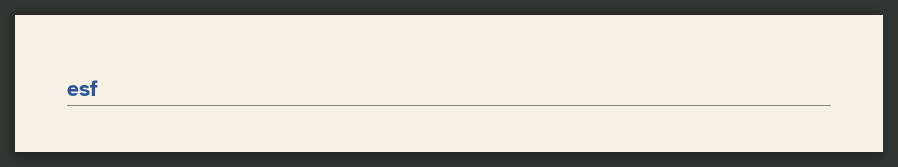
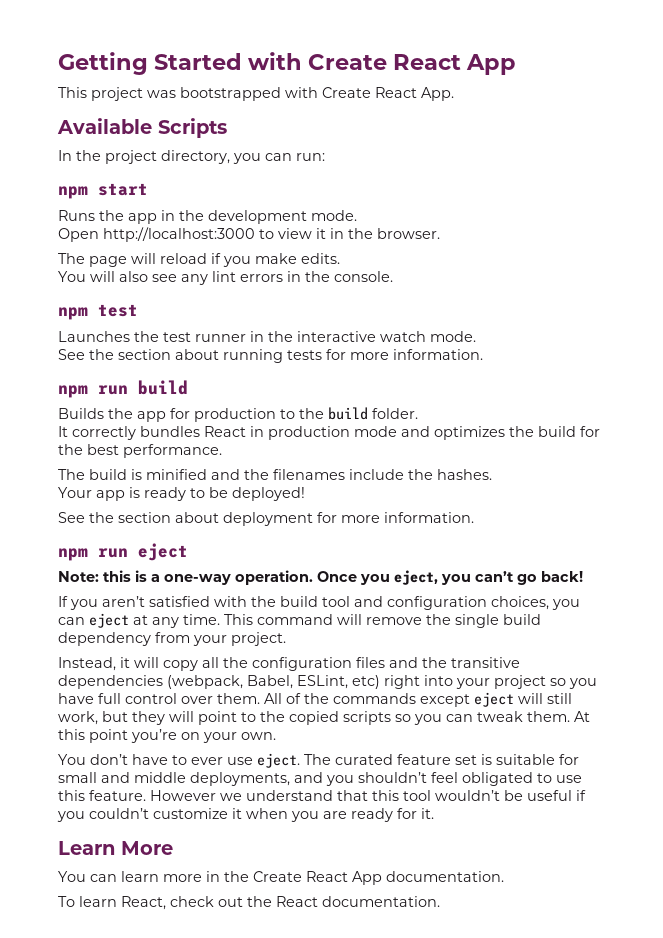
[67,80,98,96] esf -> [58,52,517,75] [58,87,454,101] [57,118,227,138] [58,150,325,164] [58,183,148,199] [58,210,357,224] [58,227,440,242] [58,253,340,267] [58,271,393,285] [58,304,138,320] [58,331,476,342] [58,349,483,363] [58,380,188,398] [58,407,418,422] [58,426,600,440] [58,444,222,458] [58,469,492,480] [58,487,305,501] [58,512,474,526] [58,543,188,561] [58,570,583,585] [58,596,580,610] [58,613,541,628] [58,632,286,646] [58,657,520,671] [58,675,597,689] [58,692,572,707] [58,711,590,725] [58,729,276,743] [58,753,579,768] [58,772,582,786] [58,790,586,801] [57,808,434,822] [58,841,173,855] [58,871,504,885] [58,896,440,910] Getting Started with Create React App // This project was bootstrapped with Create React App. // Available Scripts // In the project directory, you can run: // npm start // Runs the app in the development mode. // Open http://localhost:3000 to view it in the browser. // The page will reload if you make edits. // You will also see any lint errors in the console. // npm test // Launches the test runner in the interactive watch mode. // See the section about running tests for more information. // npm run build // Builds the app for production to the build folder. // It correctly bundles React in production mode and optimizes the build for the best performance. // The build is minified and the filenames include the hashes. // Your app is ready to be deployed! // See the section about deployment for more information. // npm run eject // Note: this is a one-way operation. Once you eject, you can’t go back! // If you aren’t satisfied with the build tool and configuration choices, you can eject at any time. This command will remove the single build dependency from your project. // Instead, it will copy all the configuration files and the transitive dependencies (webpack, Babel, ESLint, etc) right into your project so you have full control over them. All of the commands except eject will still work, but they will point to the copied scripts so you can tweak them. At this point you’re on your own. // You don’t have to ever use eject. The curated feature set is suitable for small and middle deployments, and you shouldn’t feel obligated to use this feature. However we understand that this tool wouldn’t be useful if you couldn’t customize it when you are ready for it. // Learn More // You can learn more in the Create React App documentation. // To learn React, check out the React documentation.

